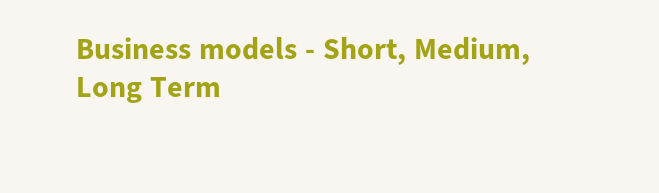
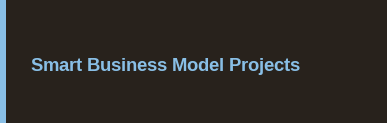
[76,37,531,65] [76,77,222,103] Business models - Short, Medium, Long Term -> [31,58,300,75] Smart Business Model Projects

